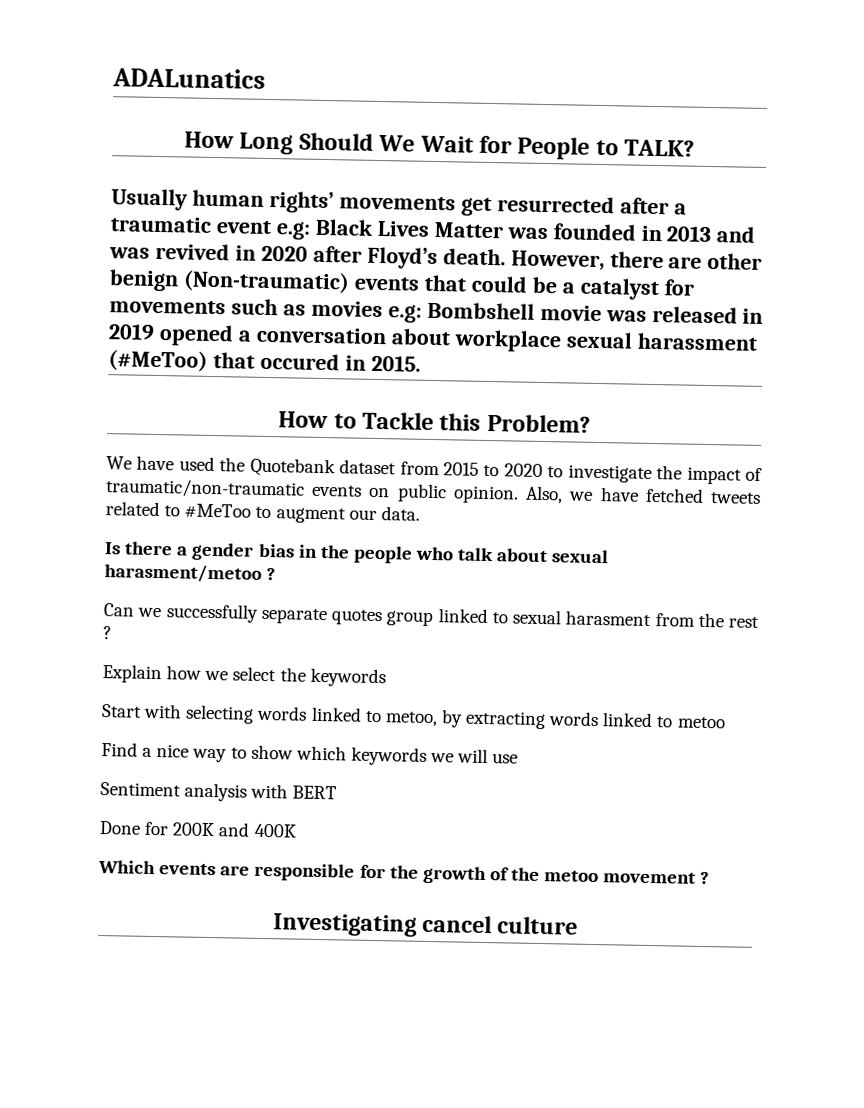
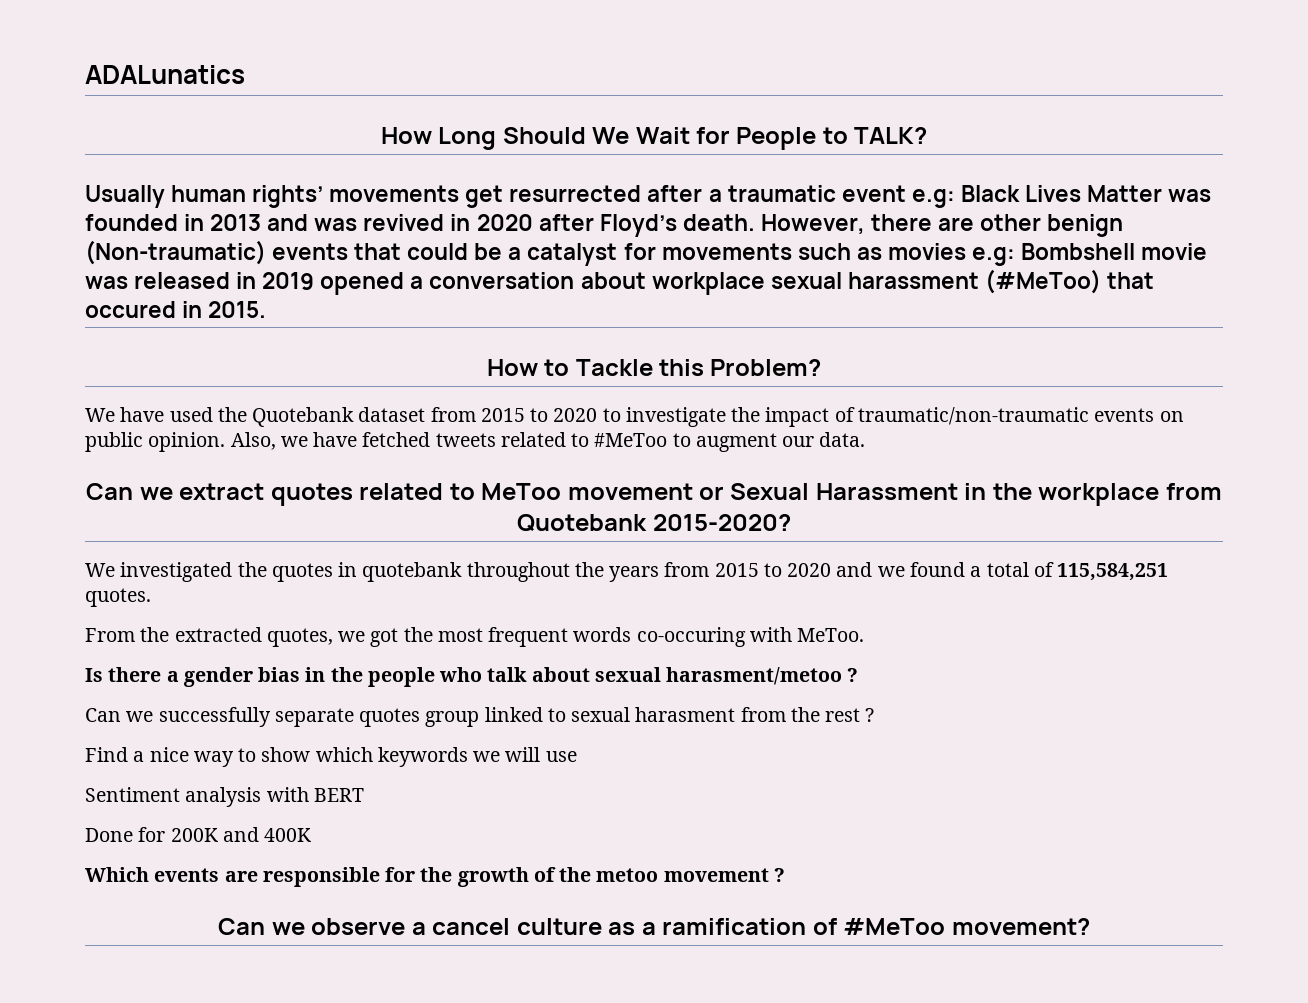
(420, 513) none -> [86,483,1222,506] [517,514,791,532] [85,562,1169,582] [85,588,151,607] [85,627,865,647] // Can we extract quotes related to MeToo movement or Sexual Harassment in the workplace from Quotebank 2015-2020? // We investigated the quotes in quotebank throughout the years from 2015 to 2020 and we found a total of 115,584,251 quotes. // From the extracted quotes, we got the most frequent words co-occuring with MeToo.
[102,664,386,688] [101,703,726,730] // Explain how we select the keywords // Start with selecting words linked to metoo, by extracting words linked to metoo -> (875, 715) none
[272,913,579,937] Investigating cancel culture -> [218,918,1090,935] Can we observe a cancel culture as a ramification of #MeToo movement?

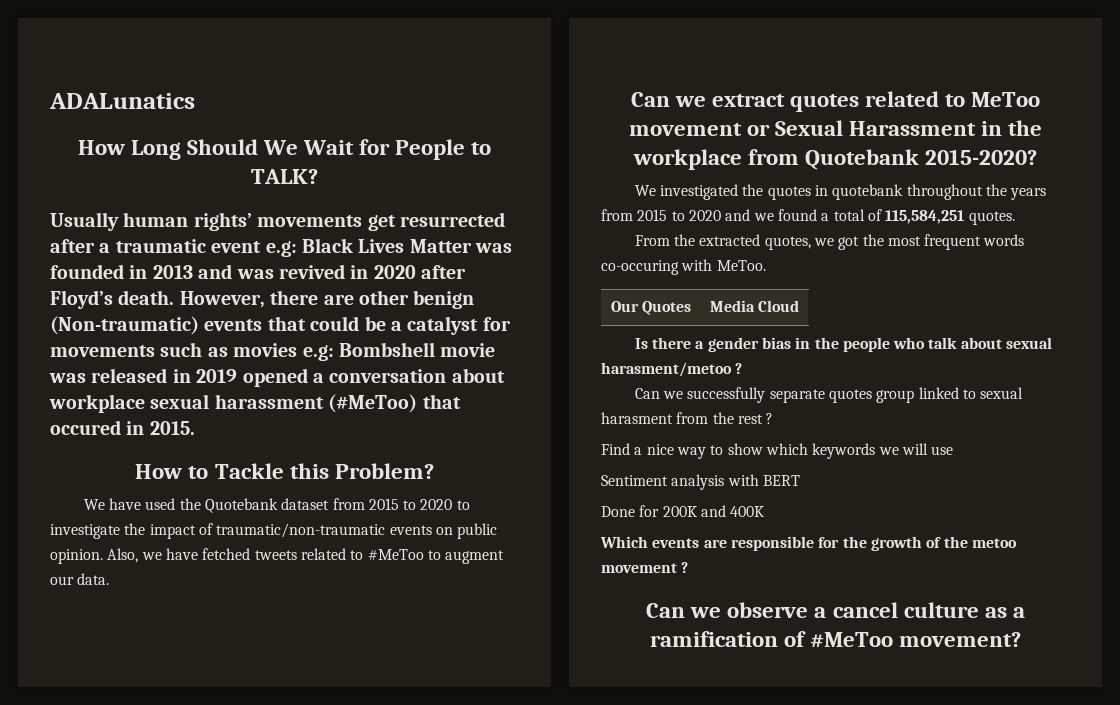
(865, 635) none -> [610,301,692,315] [709,300,800,312] // Our Quotes | Media Cloud

